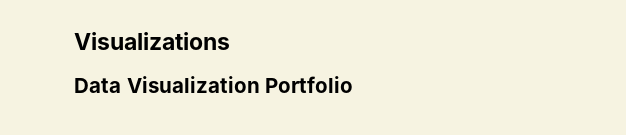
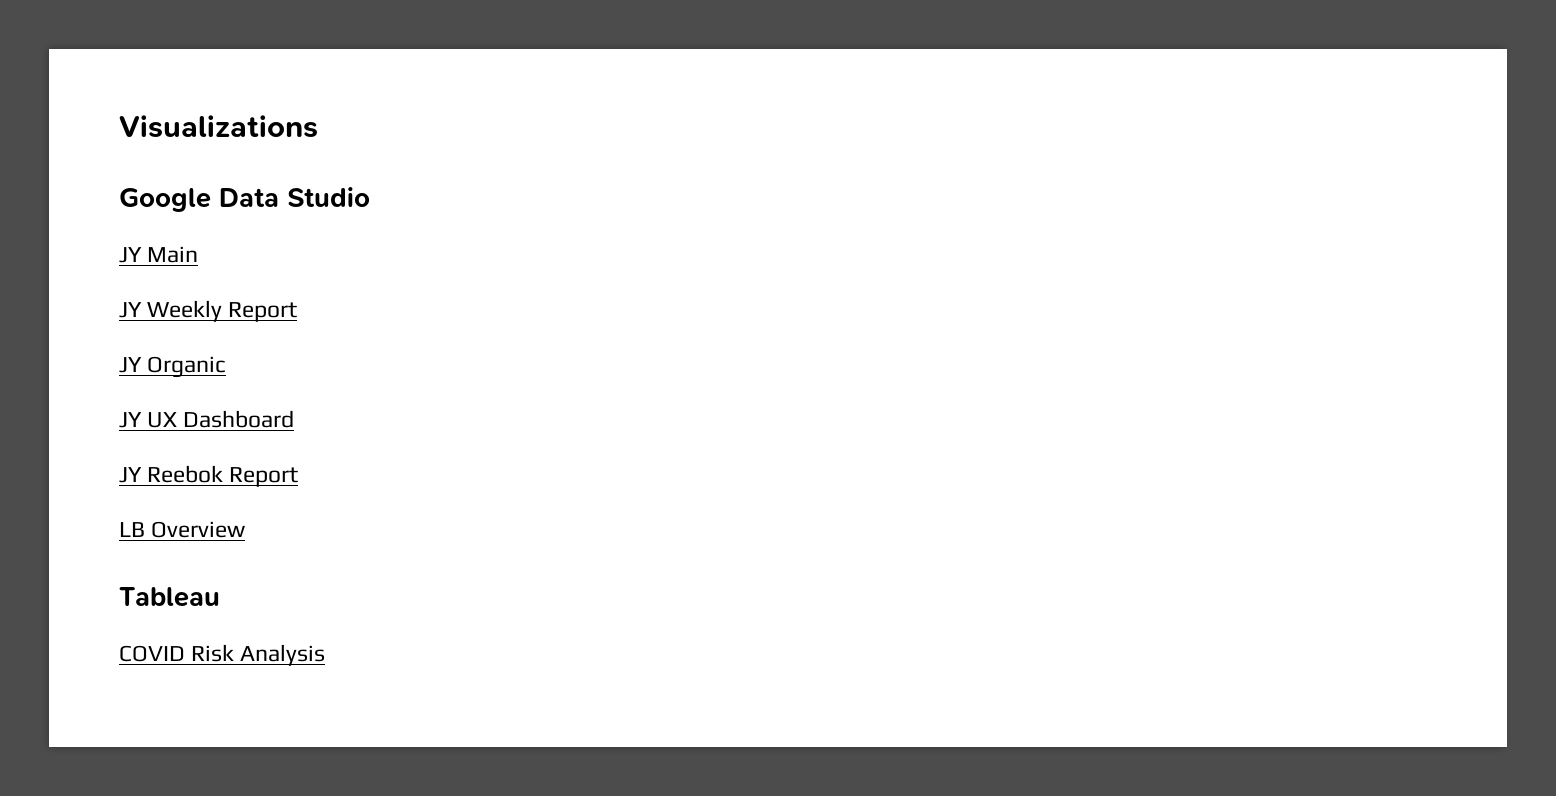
[74,76,354,93] Data Visualization Portfolio -> [119,187,370,212] [119,246,199,263] [119,300,298,322] [119,356,227,378] [119,410,295,428] [119,465,299,487] [119,521,246,538] [119,587,220,607] [119,644,326,666] Google Data Studio // JY Main // JY Weekly Report // JY Organic // JY UX Dashboard // JY Reebok Report // LB Overview // Tableau // COVID Risk Analysis

